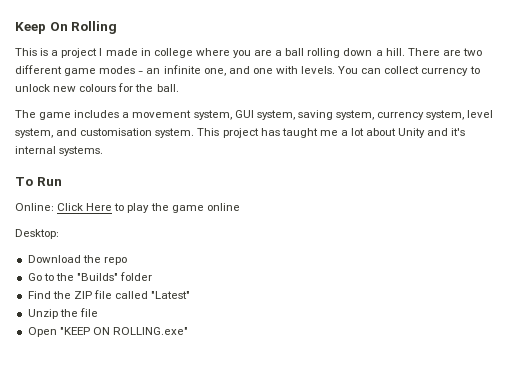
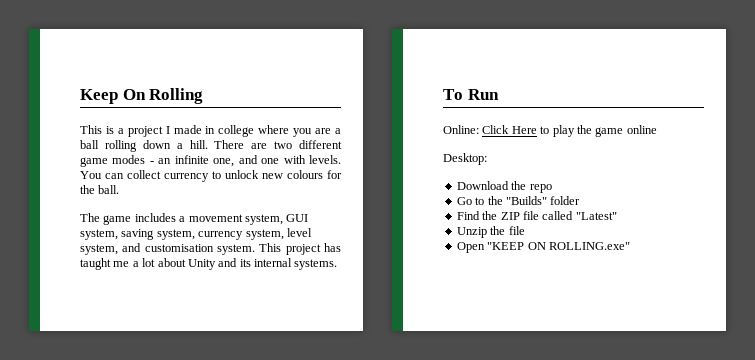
[451,128,466,136] it's -> [239,259,251,267] its

